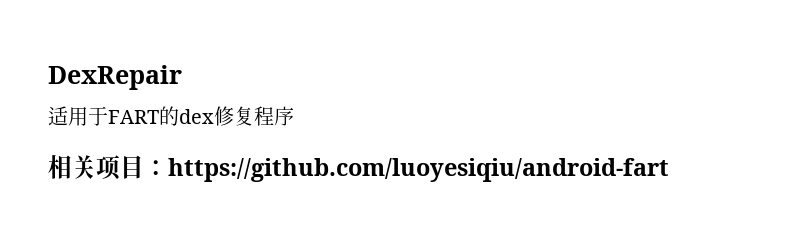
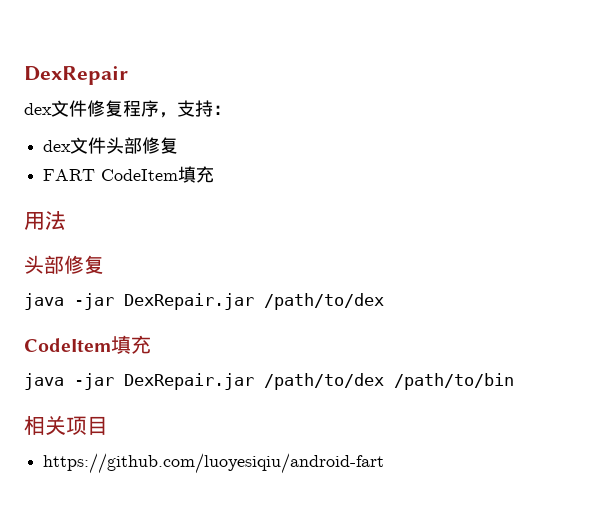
[48,106,294,126] 适用于FART的dex修复程序 -> [24,100,231,118] [43,137,179,154] [43,166,215,183] [24,211,66,230] [24,255,104,274] [24,293,384,310] [24,335,151,354] [24,373,514,390] dex文件修复程序，支持： // dex文件头部修复 // FART CodeItem填充 // 用法 // 头部修复 // java -jar DexRepair.jar /path/to/dex // CodeItem填充 // java -jar DexRepair.jar /path/to/dex /path/to/bin
[144,160,168,176] ： -> (108, 425) //

